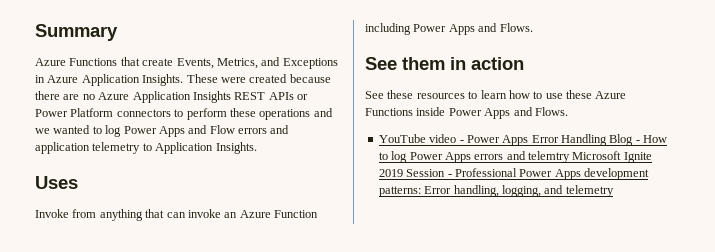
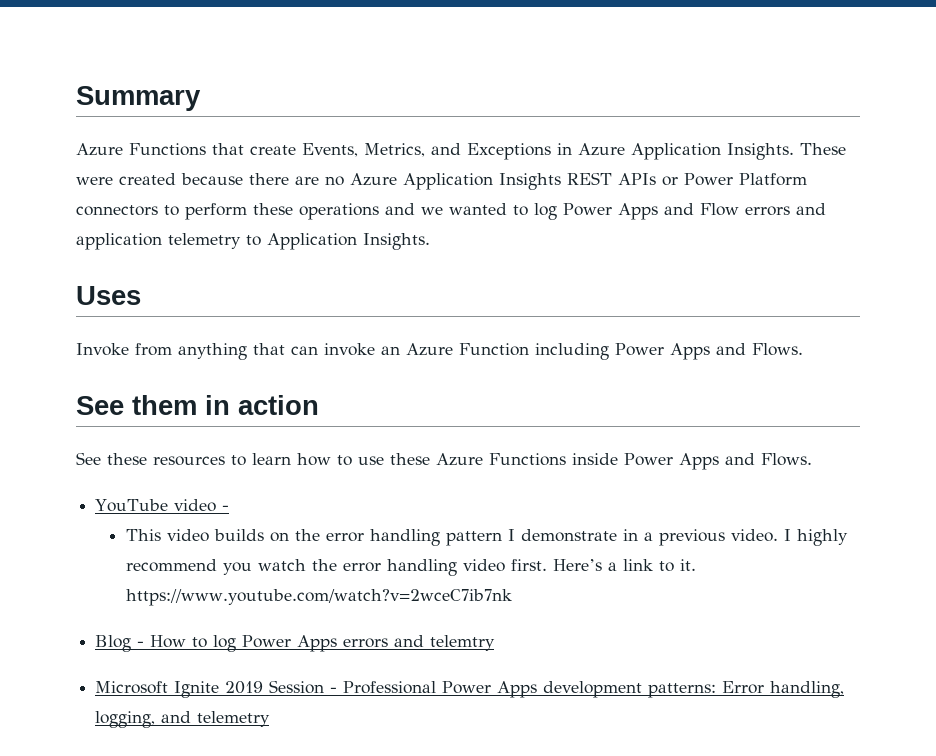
[466,134,607,146] Power Apps Error Handling -> [125,529,848,546] [125,559,696,576] [125,589,512,606] // This video builds on the error handling pattern I demonstrate in a previous video. I highly recommend you watch the error handling video first. Here’s a link to it. https://www.youtube.com/watch?v=2wceC7ib7nk //
(570, 157) none -> (496, 643) //

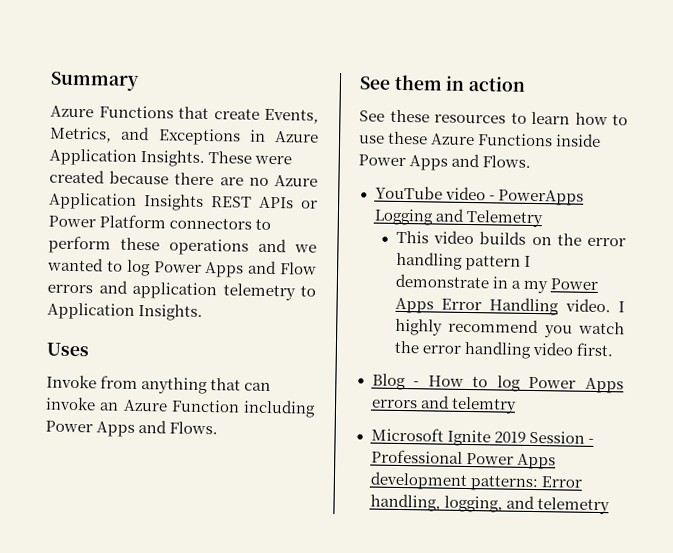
(230, 508) none -> [497,189,584,206] [373,208,544,228] PowerApps Logging and Telemetry
[658,529,725,546] previous -> [523,278,599,294] [394,297,560,316] my Power Apps Error Handling
[552,559,696,572] [125,589,512,606] Here’s a link to it. https://www.youtube.com/watch?v=2wceC7ib7nk -> (615, 349) none

